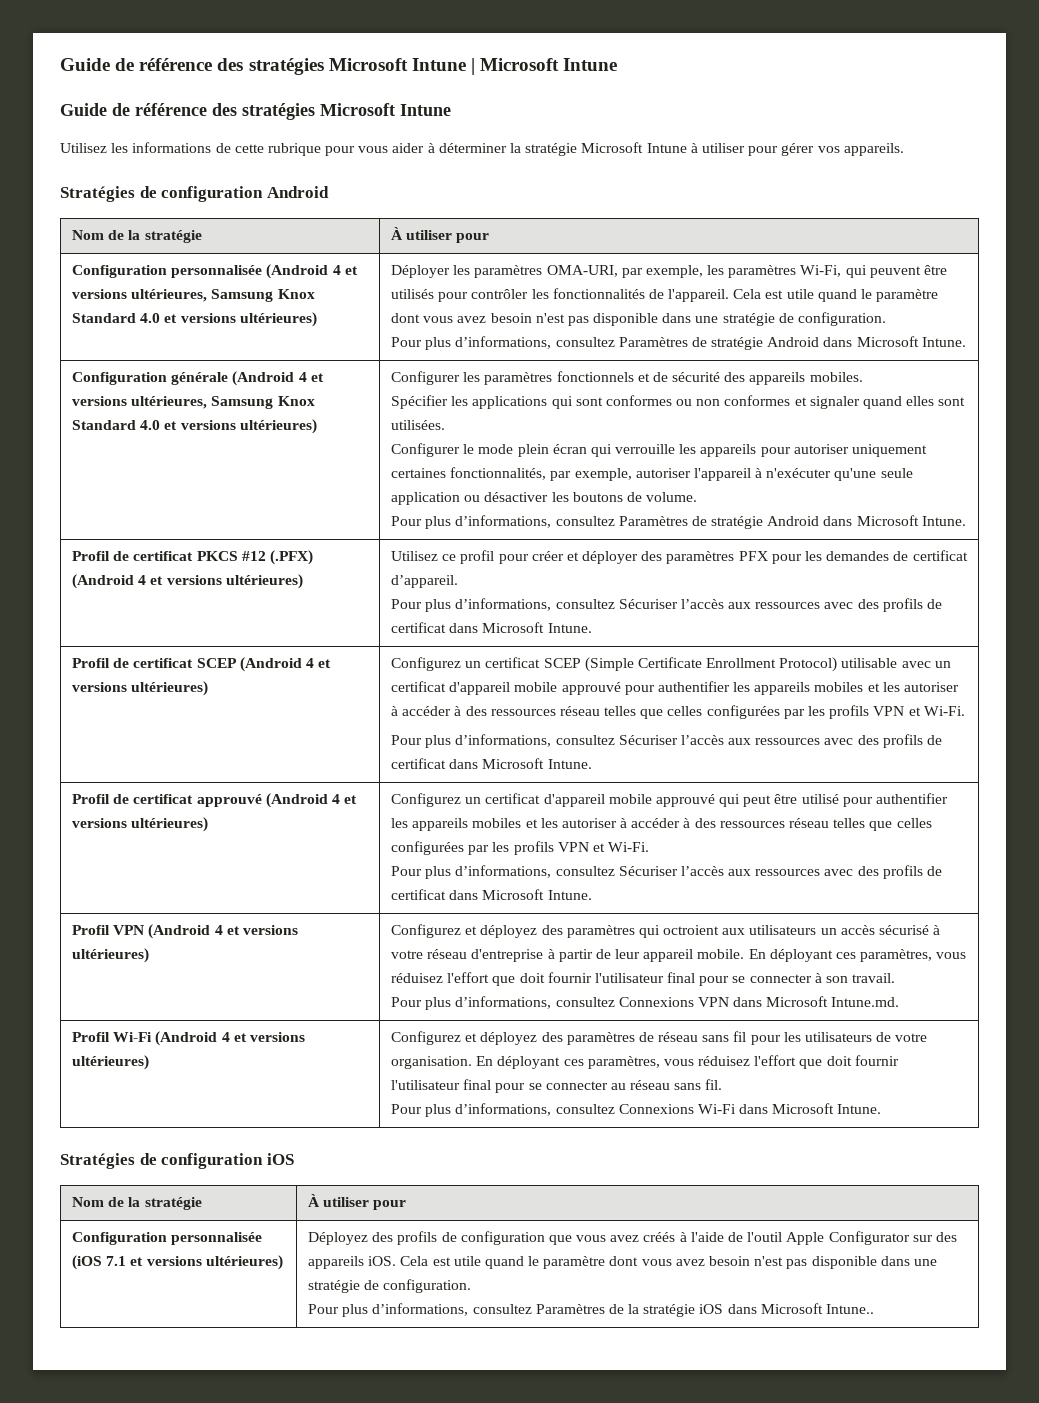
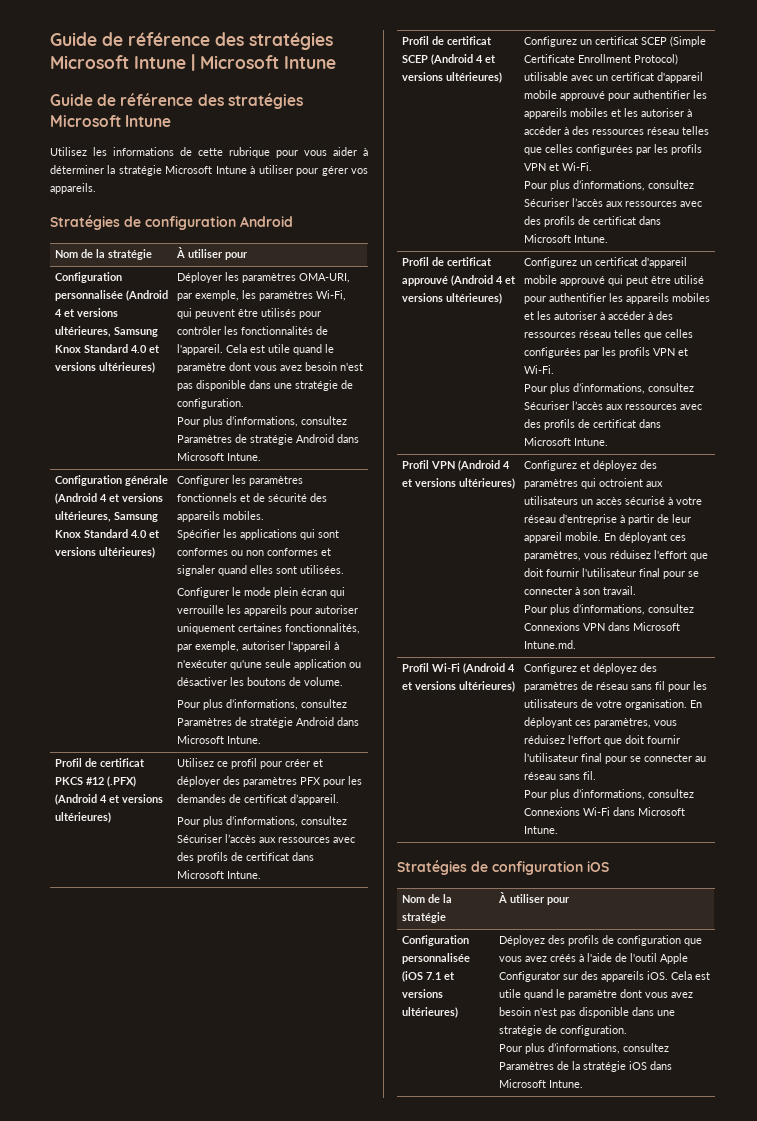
[826,1304,875,1314] Intune.. -> [548,1080,583,1088] Intune.

